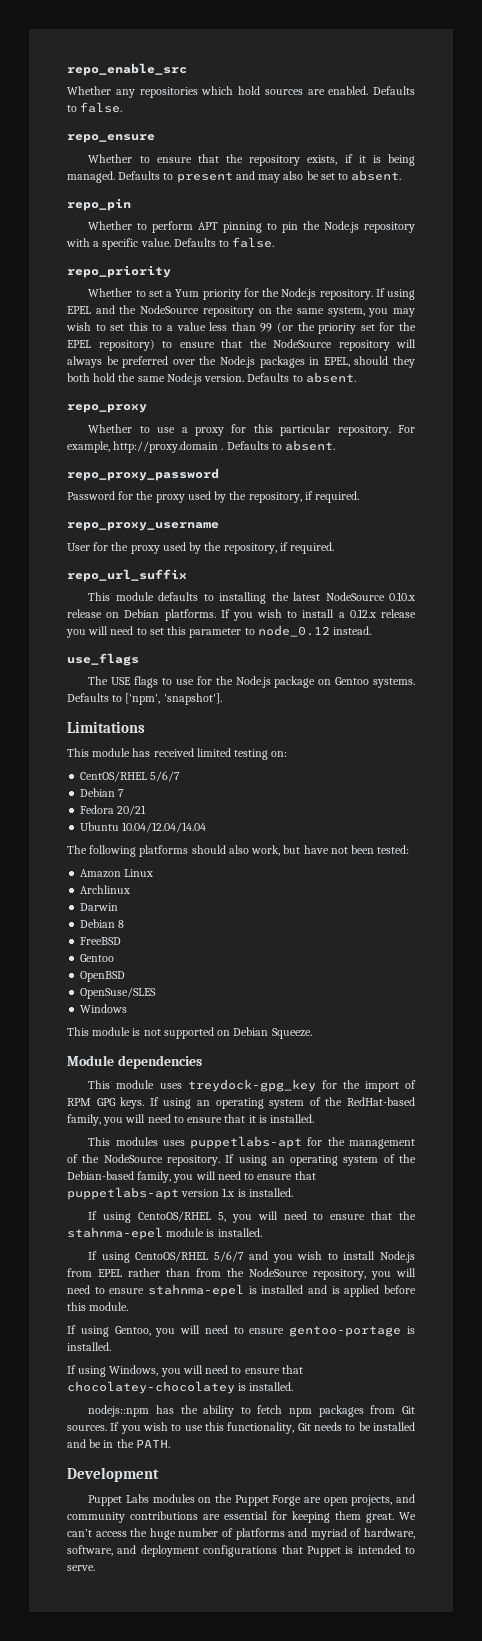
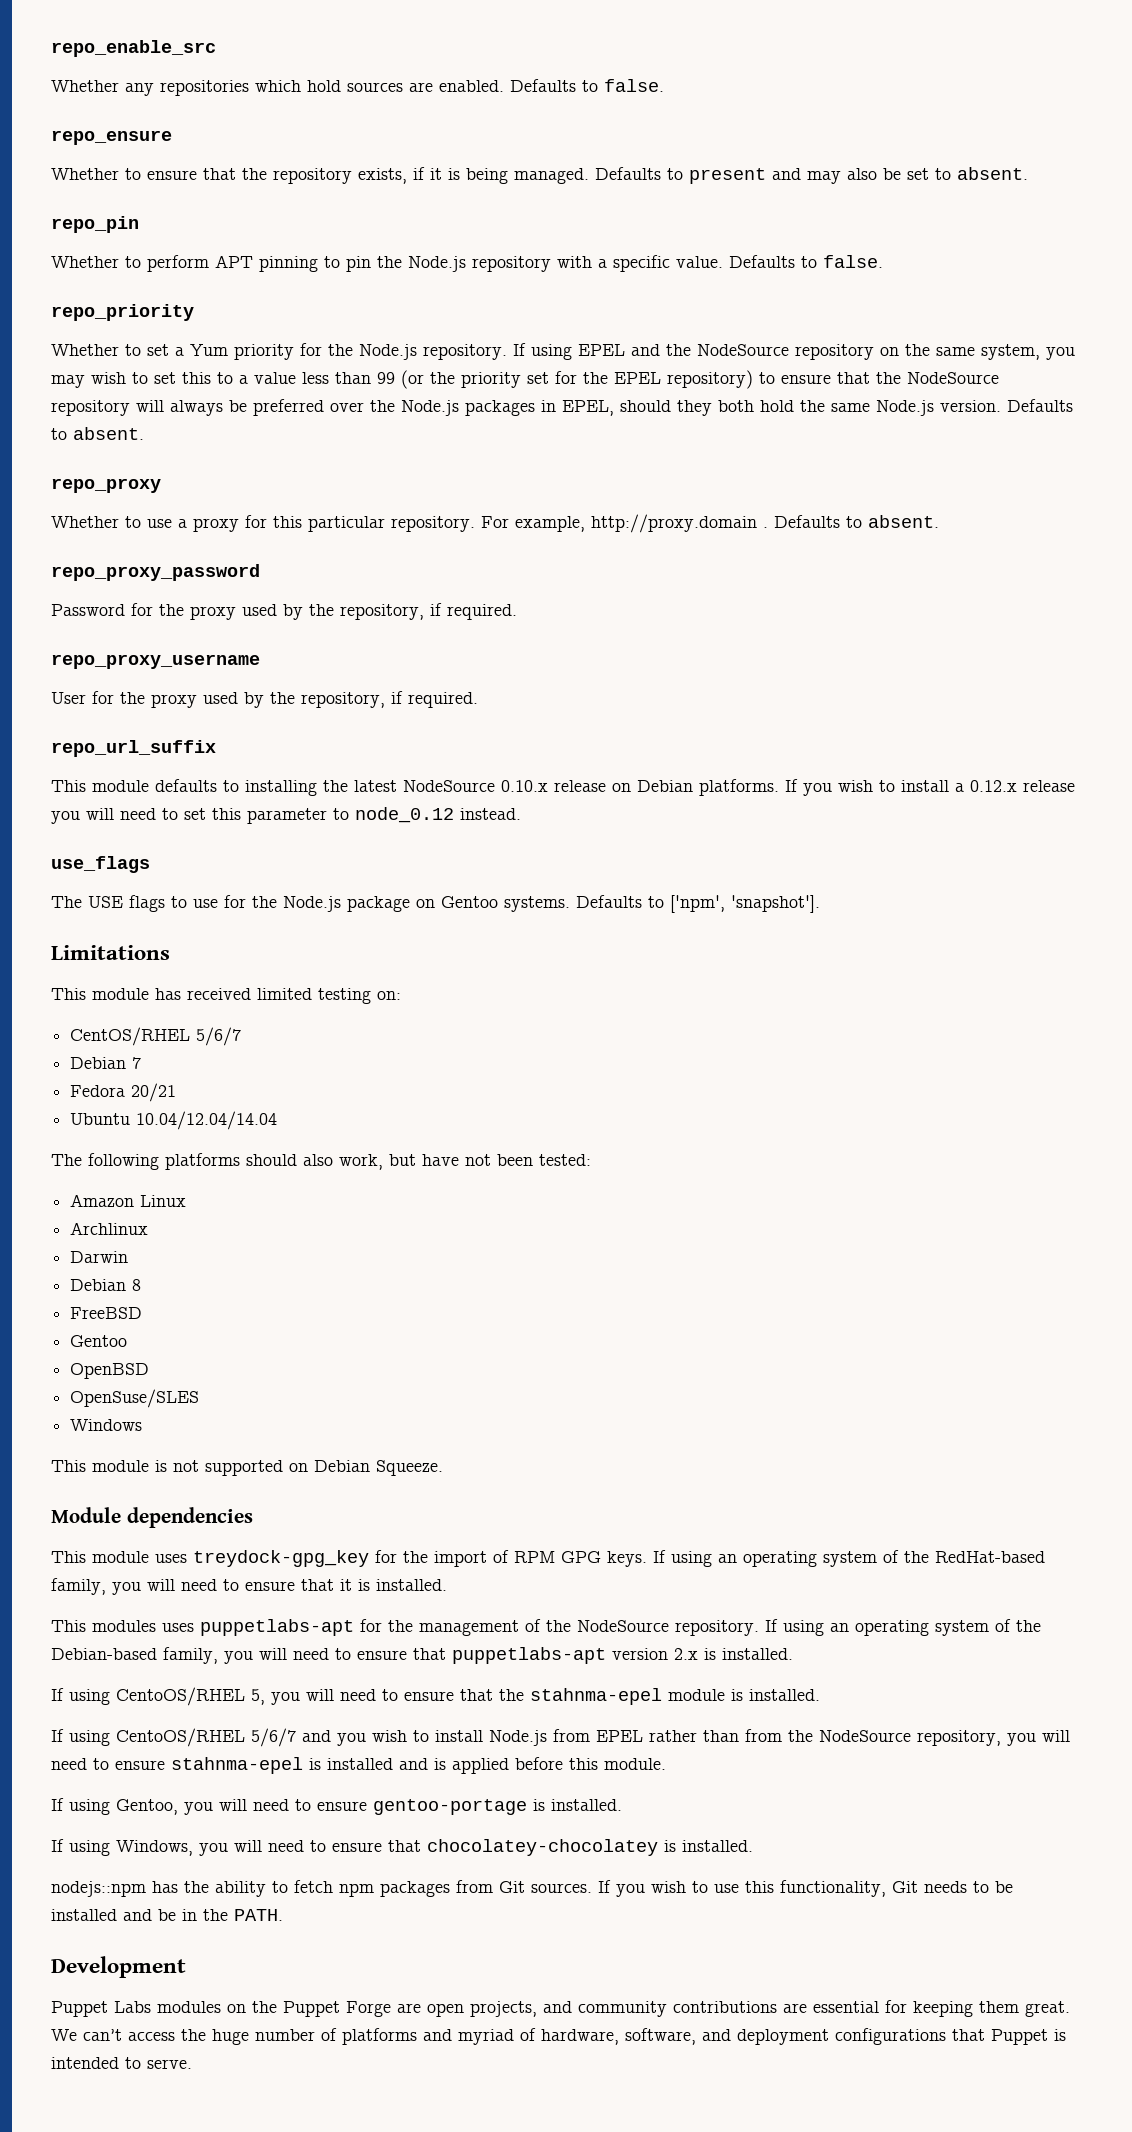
[222,1188,235,1197] 1.x -> [674,1648,698,1660] 2.x

